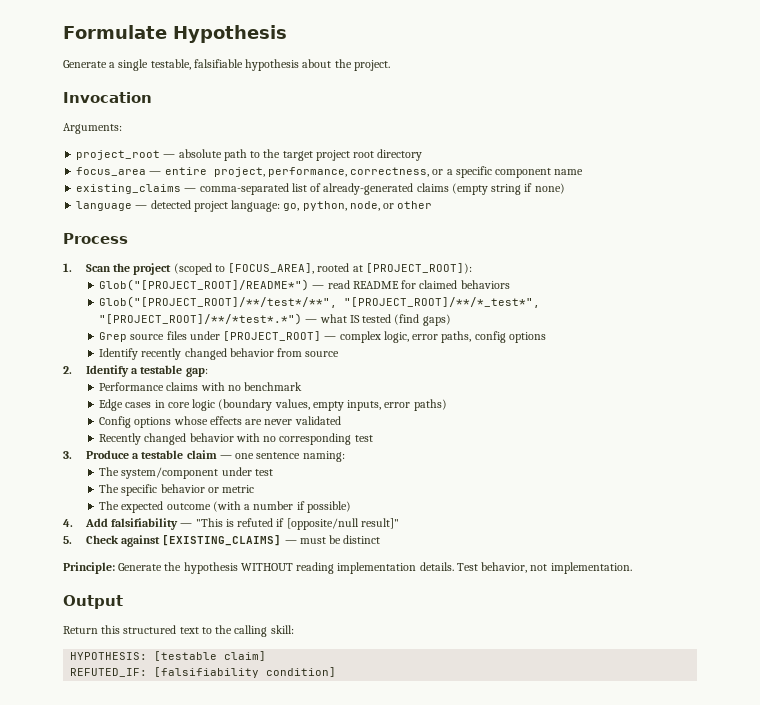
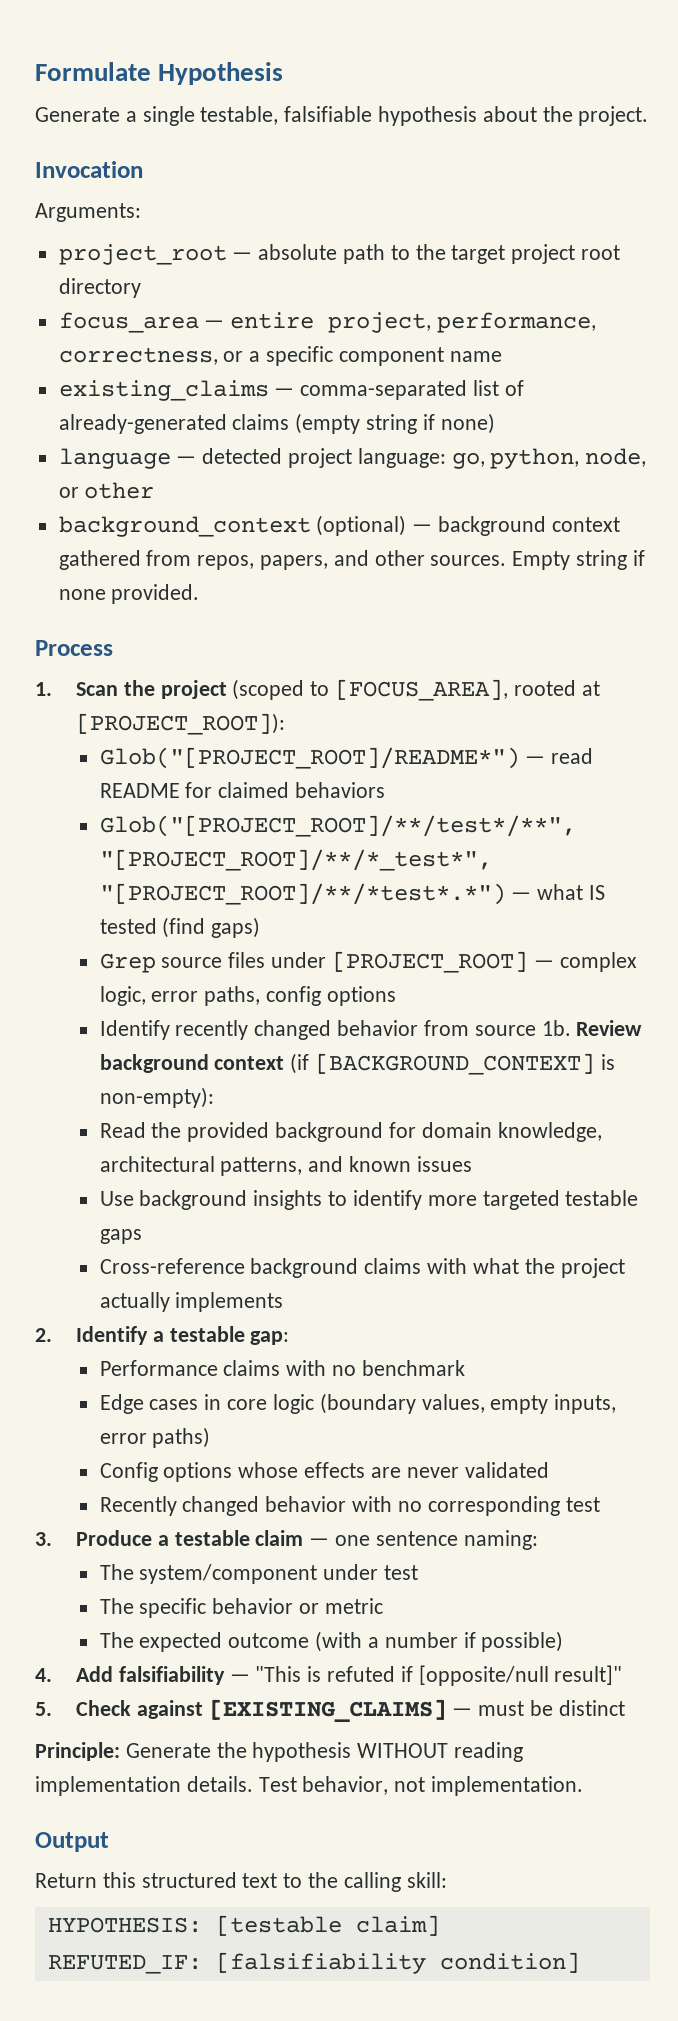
(433, 205) none -> [58,515,620,537] [58,550,645,570] [58,584,200,604] // background_context (optional) — background context gathered from repos, papers, and other sources. Empty string if none provided.
(340, 354) none -> [541,1020,643,1036] [99,1053,615,1075] [99,1087,214,1108] [99,1122,602,1142] [99,1156,472,1176] [99,1190,639,1210] [99,1229,142,1244] [99,1258,625,1278] [99,1292,284,1312] 1b. Review background context (if [BACKGROUND_CONTEXT] is non-empty): // Read the provided background for domain knowledge, architectural patterns, and known issues // Use background insights to identify more targeted testable gaps // Cross-reference background claims with what the project actually implements

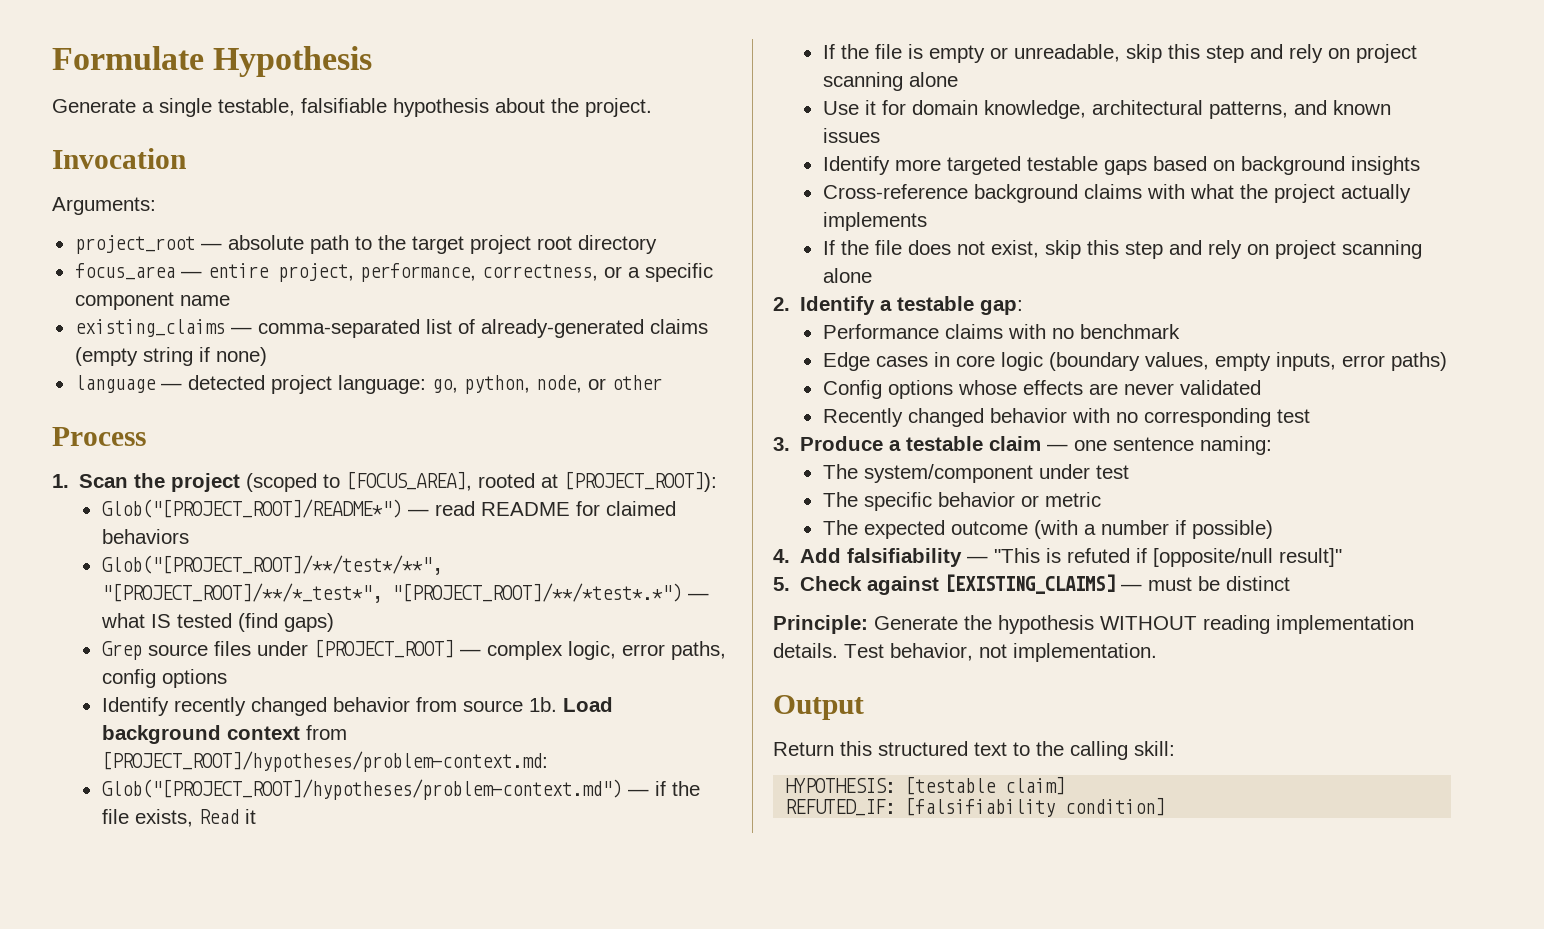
[58,515,620,537] [58,550,645,570] [58,584,200,604] // background_context (optional) — background context gathered from repos, papers, and other sources. Empty string if none provided. -> (662, 382) none
[576,1020,643,1036] [99,1053,615,1075] [99,1087,214,1108] [99,1122,384,1142] Review background context (if [BACKGROUND_CONTEXT] is non-empty): // Read the provided background -> [562,697,613,712] [101,725,347,744] [101,751,548,772] [101,779,700,800] [101,809,256,827] [822,44,1417,63] [822,72,958,91] [822,100,876,115] Load background context from [PROJECT_ROOT]/hypotheses/problem-context.md: // Glob("[PROJECT_ROOT]/hypotheses/problem-context.md") — if the file exists, Read it // If the file is empty or unreadable, skip this step and rely on project scanning alone // Use it
[99,1190,422,1210] Use background insights to identify -> [822,156,890,175] Identify
(142, 1236) none -> [1152,156,1420,175] based on background insights
(284, 1302) none -> [822,240,1422,259] [822,268,872,283] // If the file does not exist, skip this step and rely on project scanning alone

